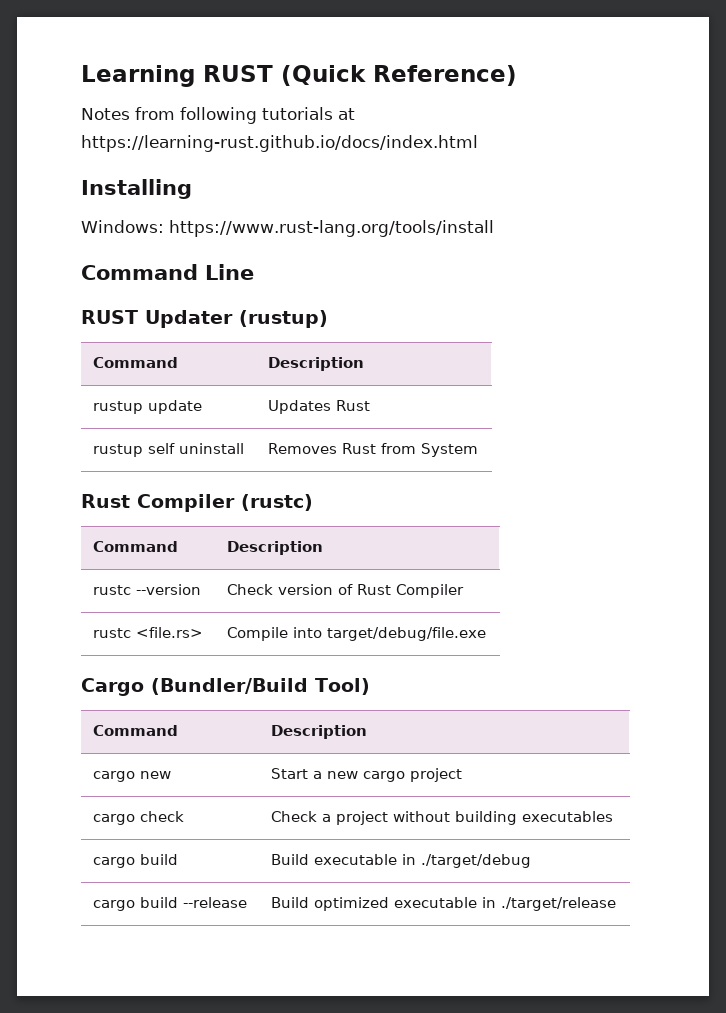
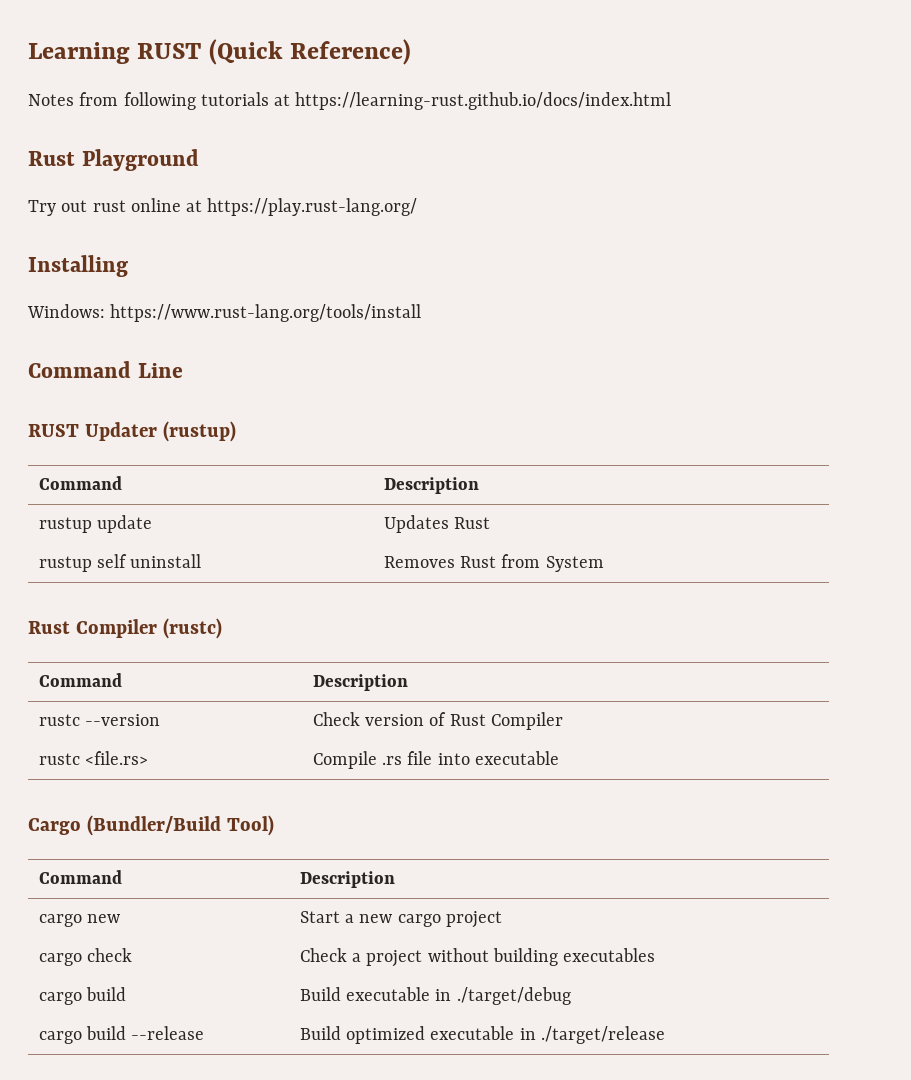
(478, 143) none -> [28,149,199,171] [28,198,418,216] // Rust Playground // Try out rust online at https://play.rust-lang.org/
[292,627,486,641] into target/debug/file.exe -> [382,751,559,765] .rs file into executable

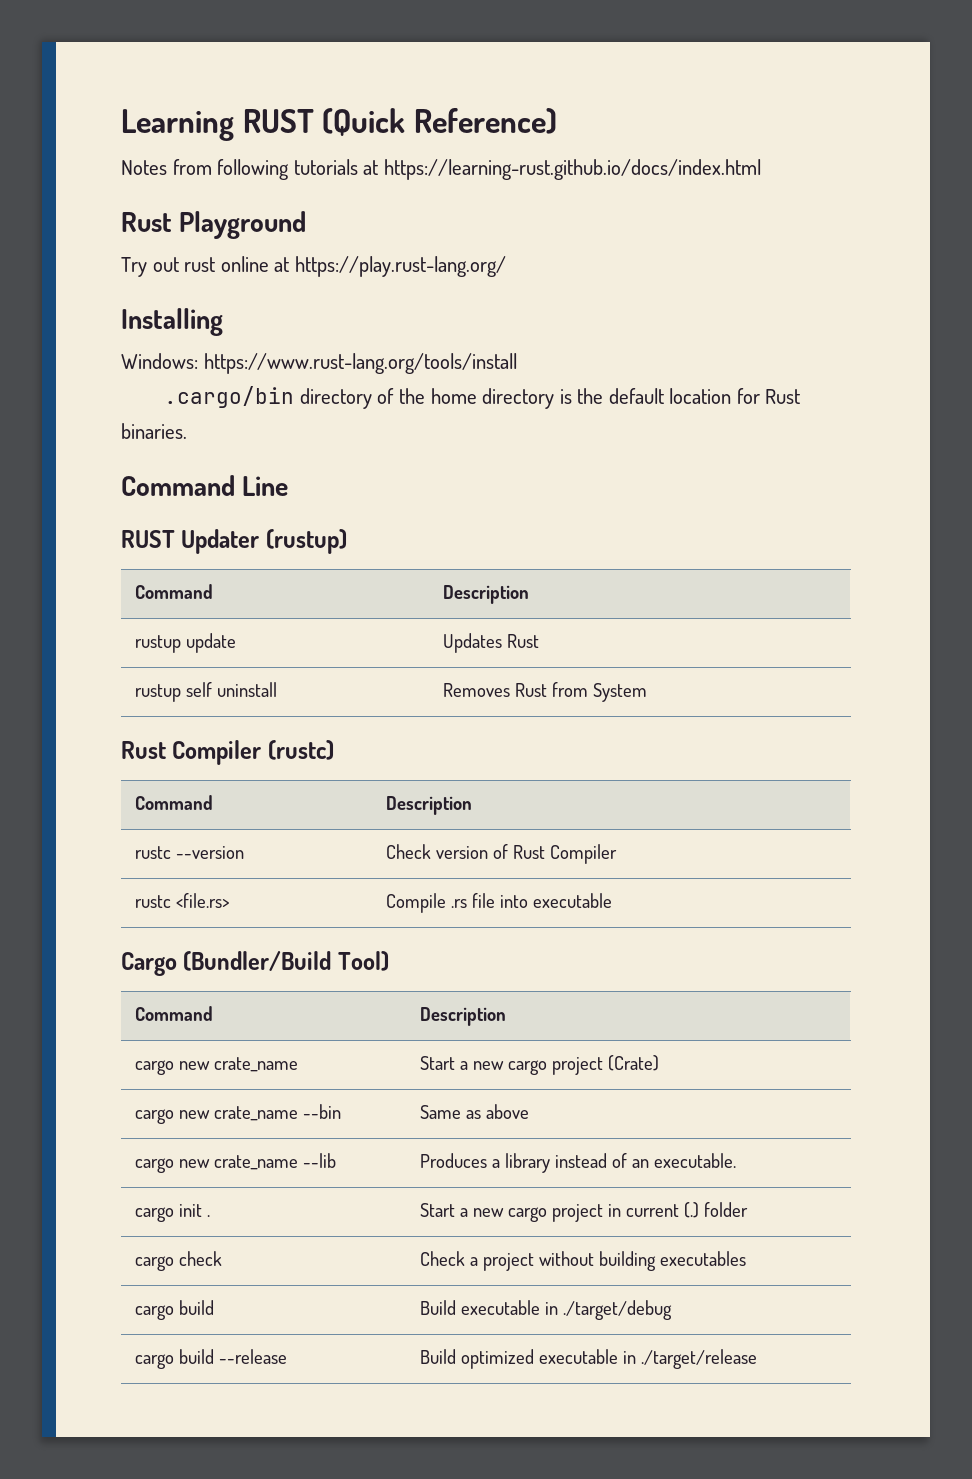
(422, 313) none -> [164,386,801,409] [121,423,187,439] // .cargo/bin directory of the home directory is the default location for Rust binaries.
[299,911,502,928] | Start a new cargo project -> [214,1057,299,1072] [420,1055,660,1075] [135,1104,342,1124] [420,1104,530,1119] [135,1153,337,1173] [420,1153,737,1173] [135,1204,211,1222] [420,1202,749,1222] crate_name | Start a new cargo project (Crate) // cargo new crate_name --bin | Same as above // cargo new crate_name --lib | Produces a library instead of an executable. // cargo init . | Start a new cargo project in current (.) folder

